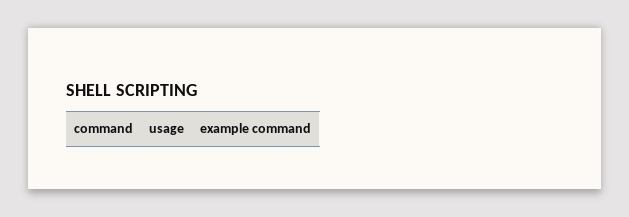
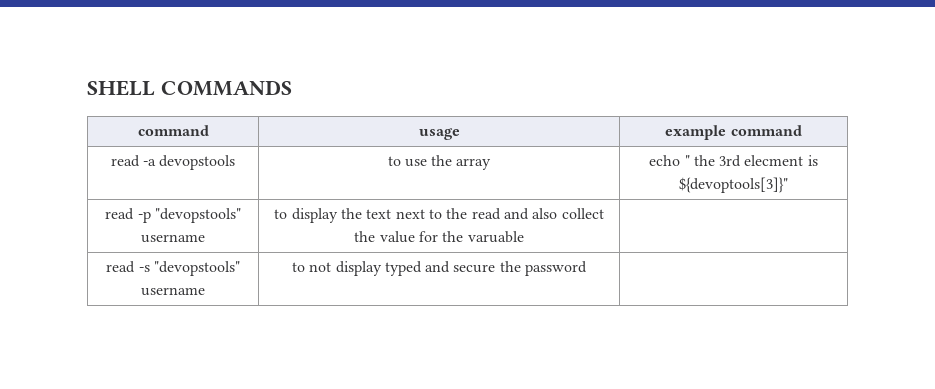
[115,84,197,96] SCRIPTING -> [161,80,292,96] COMMANDS
(312, 128) none -> [110,155,236,170] [387,155,492,170] [649,155,818,167] [679,177,788,193] [105,208,241,223] [141,234,205,243] [274,208,604,223] [354,231,524,243] [106,261,240,276] [141,287,205,296] [291,261,588,276] // read -a devopstools | to use the array | echo " the 3rd elecment is ${devoptools[3]}" // read -p "devopstools" username | to display the text next to the read and also collect the value for the varuable | // read -s "devopstools" username | to not display typed and secure the password |

